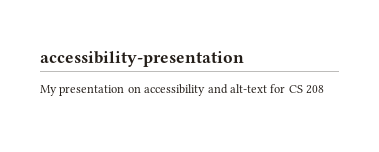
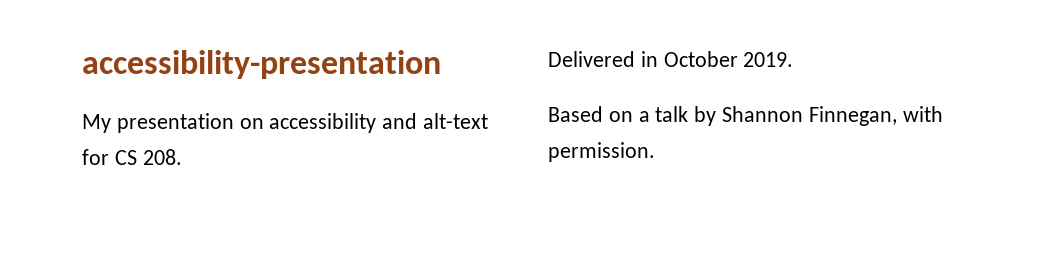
[306,85,324,94] 208 -> [142,149,182,165] [548,51,794,67] [548,106,943,126] [548,142,655,162] 208. // Delivered in October 2019. // Based on a talk by Shannon Finnegan, with permission.

